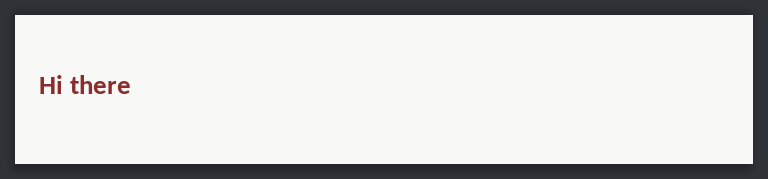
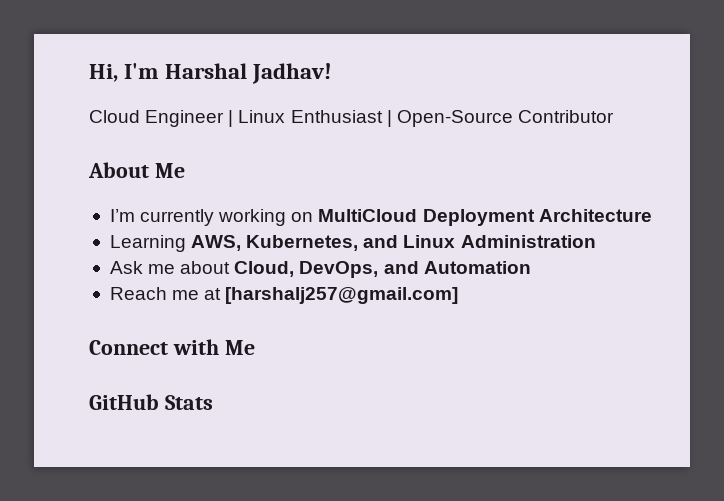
[39,75,132,94] Hi there -> [89,63,333,84] [89,110,614,127] [88,162,185,178] [109,209,652,226] [109,235,596,252] [109,261,531,278] [109,287,459,304] [89,339,255,355] [89,394,213,410] Hi, I'm Harshal Jadhav! // Cloud Engineer | Linux Enthusiast | Open-Source Contributor // About Me // I’m currently working on MultiCloud Deployment Architecture // Learning AWS, Kubernetes, and Linux Administration // Ask me about Cloud, DevOps, and Automation // Reach me at [harshalj257@gmail.com] // Connect with Me // GitHub Stats

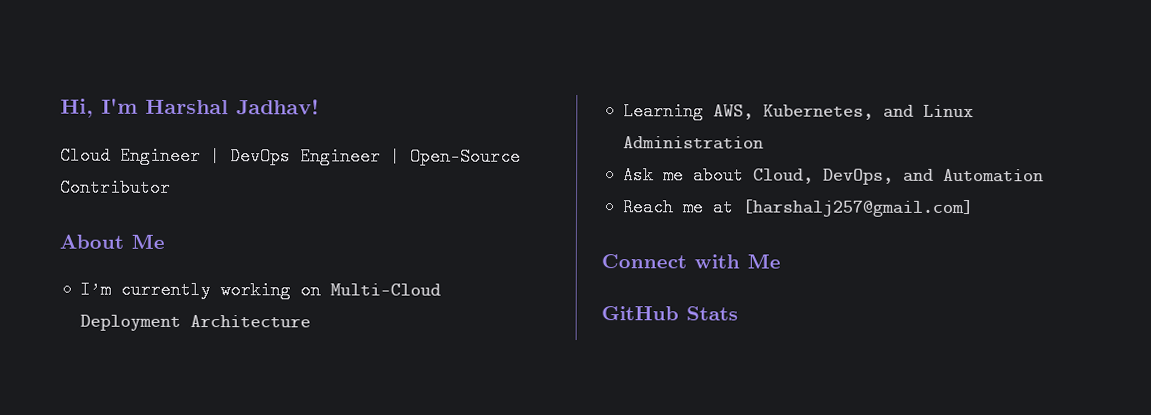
[238,110,383,123] Linux Enthusiast -> [230,147,381,166] DevOps Engineer
[318,209,418,222] MultiCloud -> [329,283,441,296] Multi-Cloud

